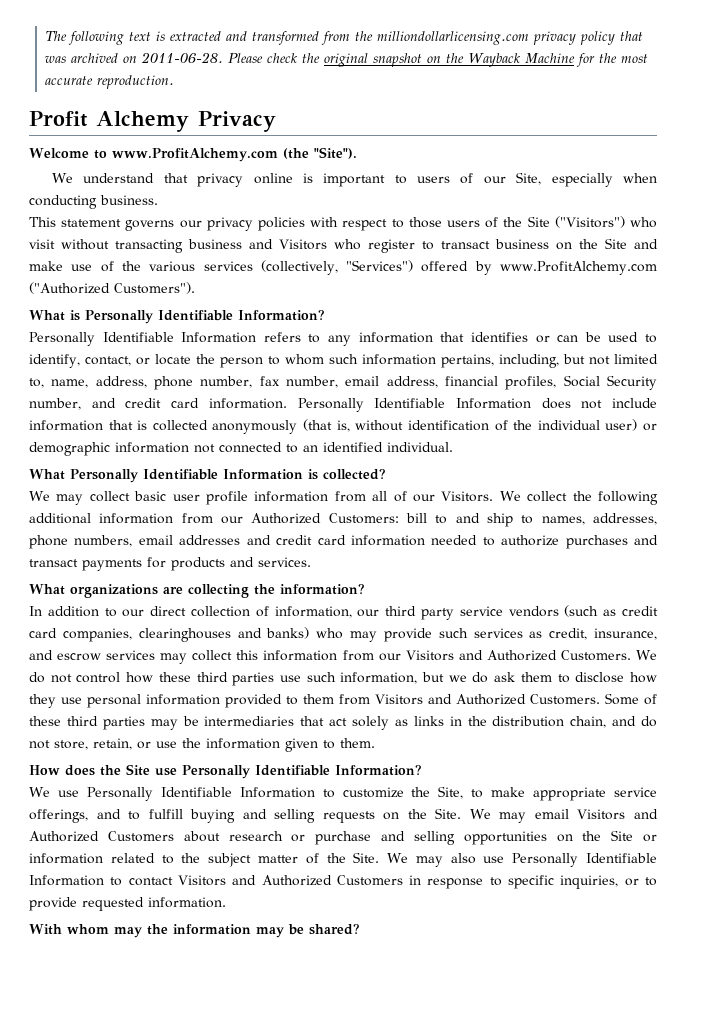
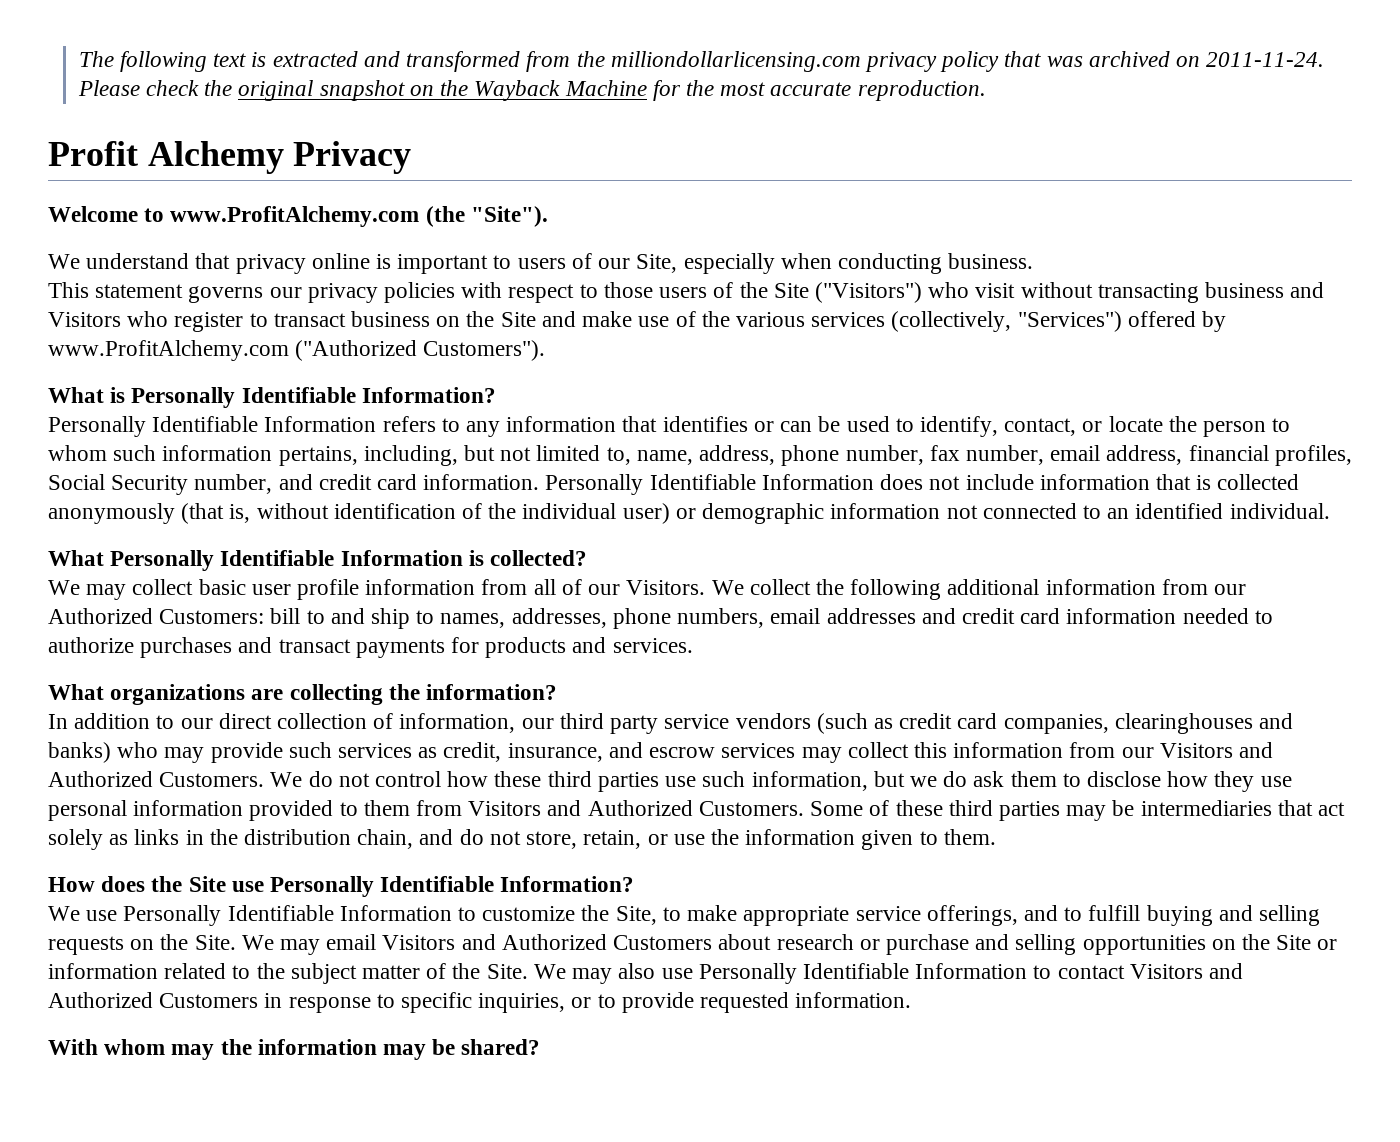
[140,52,223,63] 2011-06-28. -> [1206,52,1325,67] 2011-11-24.

